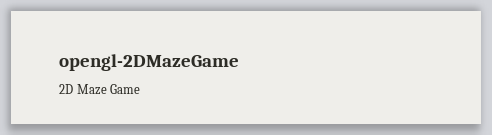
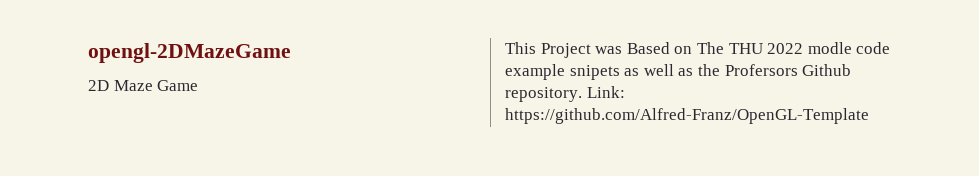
(141, 89) none -> [505,42,891,58] [505,64,852,80] [505,86,625,102] [505,108,869,124] // This Project was Based on The THU 2022 modle code example snipets as well as the Profersors Github repository. Link: https://github.com/Alfred-Franz/OpenGL-Template

